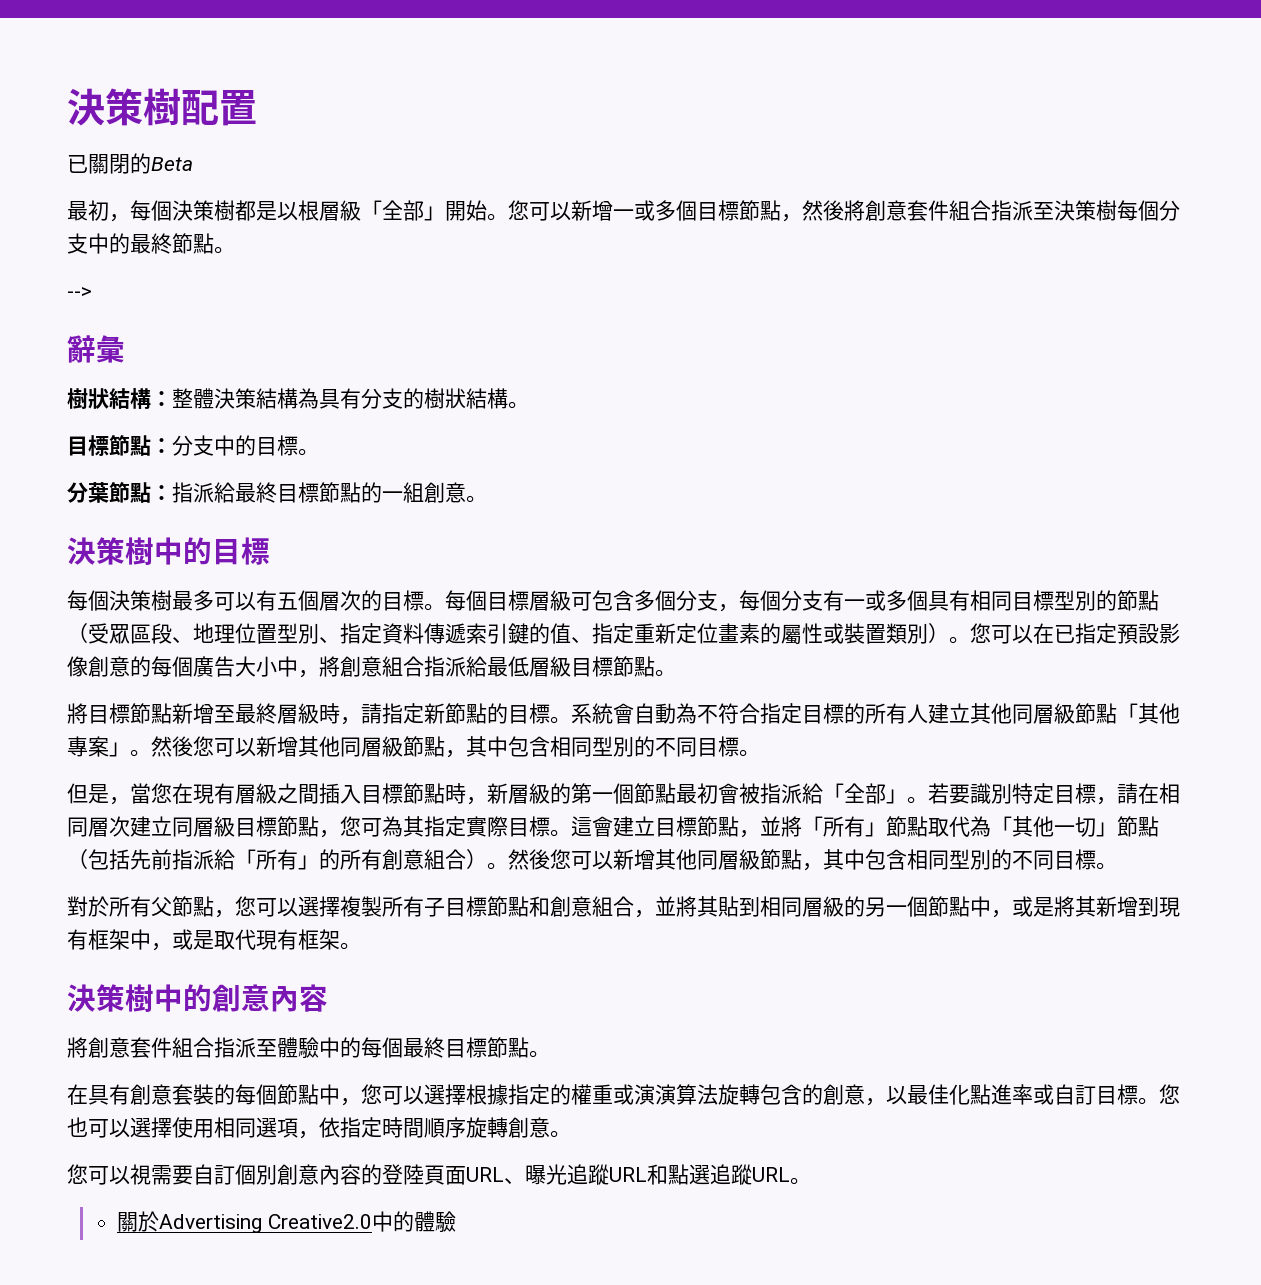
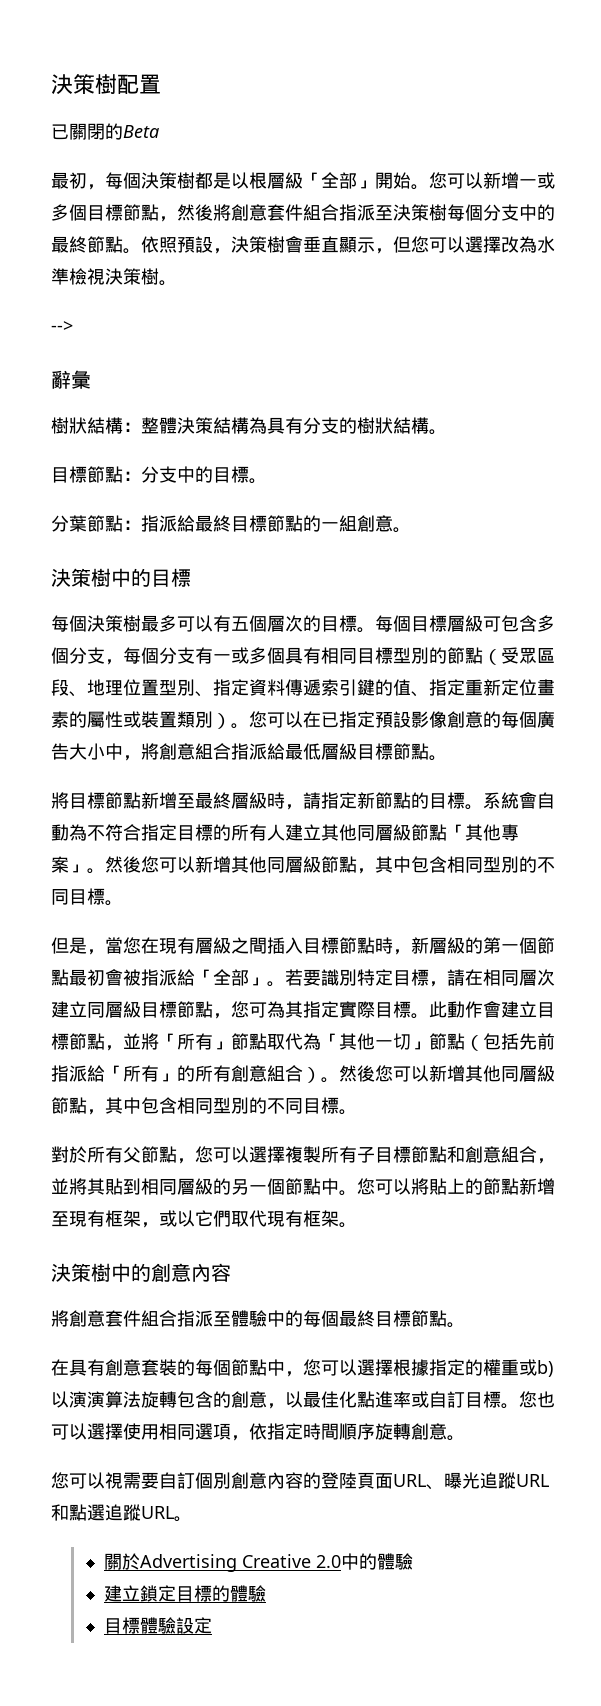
(235, 250) none -> [141,236,555,254] [51,268,177,286] 依照預設，決策樹會垂直顯示，但您可以選擇改為水準檢視決策樹。
[571,816,592,837] 這 -> [429,1001,483,1018] 此動作
[991,896,1180,918] [67,929,214,951] ，或是將其新增到現有框架中，或是 -> [339,1178,555,1196] [51,1210,231,1228] 。您可以將貼上的節點新增至現有框架，或以它們
(634, 1094) none -> [537,1360,553,1377] [51,1391,69,1408] b)以
[267,1214,372,1229] Creative2.0 -> [241,1554,341,1568] Creative 2.0
(456, 1222) none -> [103,1585,266,1602] [103,1617,212,1634] // 建立鎖定目標的體驗 // 目標體驗設定

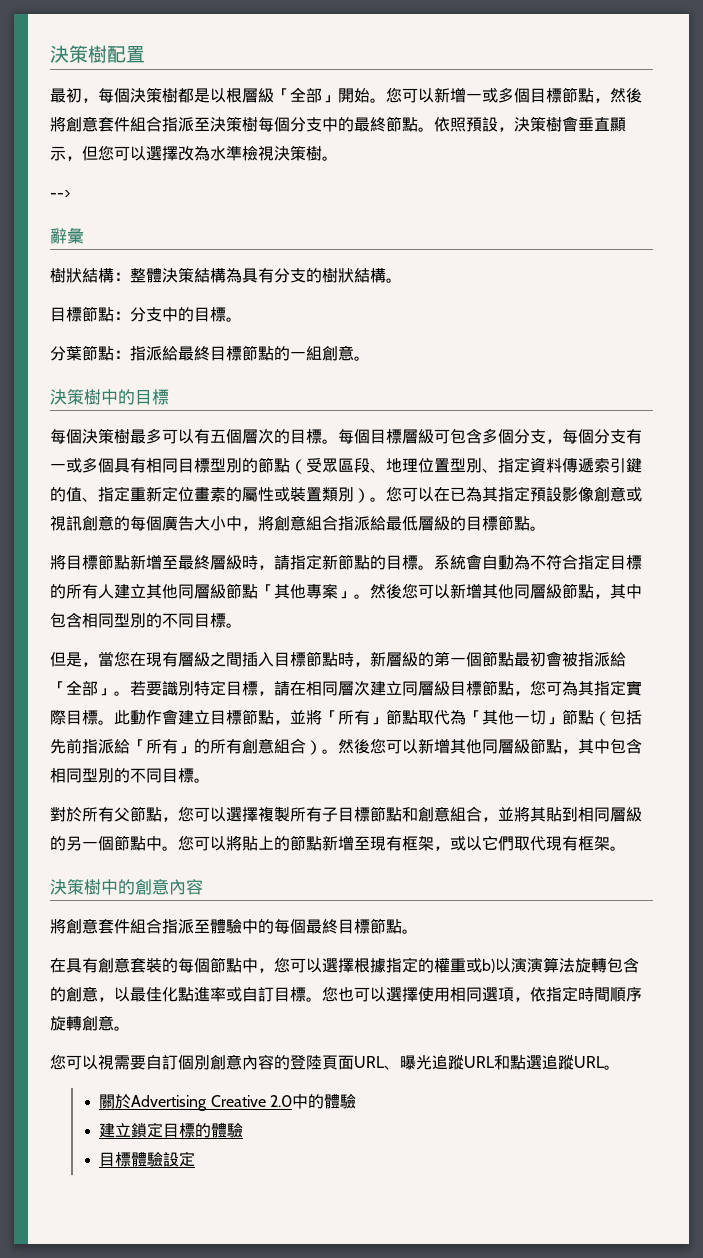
[51,123,159,140] // 已關閉的Beta -> (145, 54) none
(339, 720) none -> [466,487,498,502] 為其
(483, 719) none -> [626,487,642,502] [50,515,114,531] 或視訊創意
(357, 751) none -> [450,516,466,531] 的

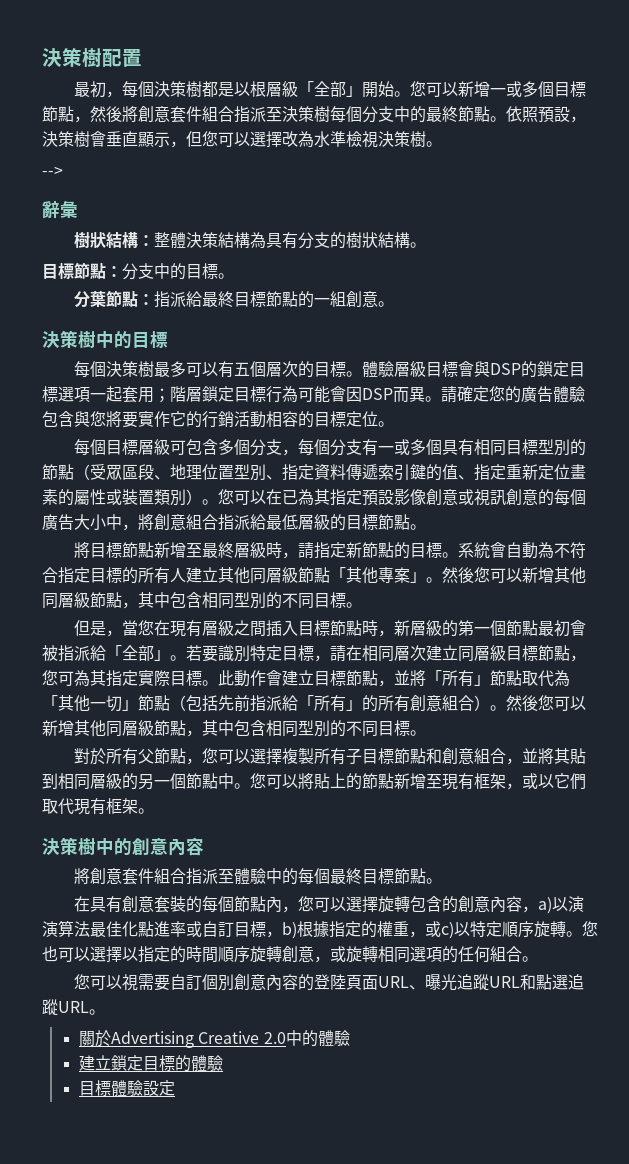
(338, 441) none -> [362,361,586,378] [42,386,585,403] [42,411,394,428] 體驗層級目標會與DSP的鎖定目標選項一起套用；階層鎖定目標行為可能會因DSP而異。請確定您的廣告體驗包含與您將要實作它的行銷活動相容的目標定位。 //
[242,957,639,973] [50,986,130,1002] 中，您可以選擇根據指定的權重或b)以演演算法旋轉包含的創意，以 -> [266,896,585,914] [42,920,90,937] 內，您可以選擇旋轉包含的創意內容，a)以演演算法
[306,986,642,1002] [50,1015,114,1031] 。您也可以選擇使用相同選項，依指定時間順序旋轉創意 -> [266,921,598,939] [42,946,522,963] ，b)根據指定的權重，或c)以特定順序旋轉。您也可以選擇以指定的時間順序旋轉創意，或旋轉相同選項的任何組合

